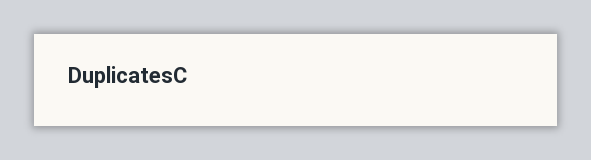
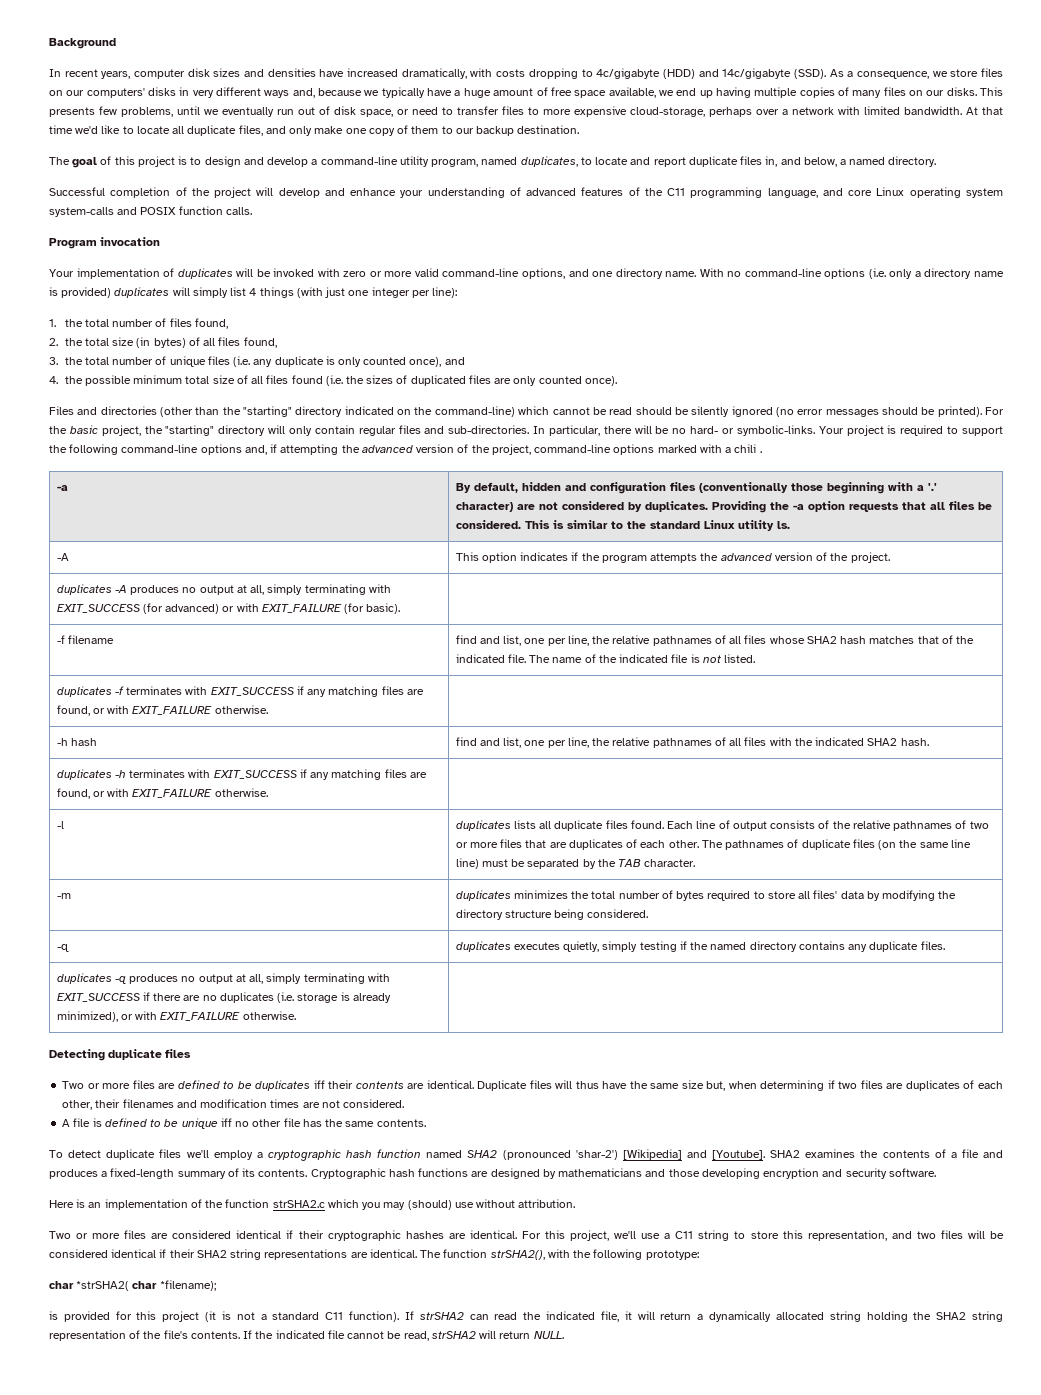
[68,66,187,88] DuplicatesC -> [49,38,116,49] [49,68,1003,79] [49,87,1003,98] [49,106,1003,117] [49,125,580,136] [49,156,937,168] [49,187,1003,198] [49,206,252,217] [49,237,161,249] [49,268,1005,279] [49,287,458,298] [49,318,228,329] [49,337,277,348] [49,356,465,367] [49,375,617,386] [49,406,1004,417] [49,425,1003,436] [49,444,762,455] [56,485,68,491] [455,482,937,494] [455,501,992,513] [455,520,790,531] [56,553,69,561] [455,552,890,563] [56,584,391,595] [56,603,401,614] [56,635,114,644] [455,635,975,646] [455,654,756,663] [56,686,424,697] [56,705,268,716] [56,738,97,746] [455,737,929,748] [56,769,427,780] [56,788,268,799] [56,821,64,829] [455,820,989,831] [455,839,971,850] [455,858,696,869] [56,893,71,899] [455,890,957,901] [455,909,649,920] [56,944,69,952] [455,941,945,952] [56,973,390,984] [56,992,391,1003] [56,1011,296,1022] [49,1049,192,1061] [62,1080,1003,1091] [62,1099,405,1110] [62,1118,426,1129] [49,1149,1003,1161] [49,1168,936,1179] [49,1199,576,1210] [49,1230,1005,1241] [49,1249,699,1260] [49,1280,216,1291] [49,1311,1003,1322] [49,1330,564,1341] Background // In recent years, computer disk sizes and densities have increased dramatically, with costs dropping to 4c/gigabyte (HDD) and 14c/gigabyte (SSD). As a consequence, we store files on our computers' disks in very different ways and, because we typically have a huge amount of free space available, we end up having multiple copies of many files on our disks. This presents few problems, until we eventually run out of disk space, or need to transfer files to more expensive cloud-storage, perhaps over a network with limited bandwidth. At that time we'd like to locate all duplicate files, and only make one copy of them to our backup destination. // The goal of this project is to design and develop a command-line utility program, named duplicates, to locate and report duplicate files in, and below, a named directory. // Successful completion of the project will develop and enhance your understanding of advanced features of the C11 programming language, and core Linux operating system system-calls and POSIX function calls. // Program invocation // Your implementation of duplicates will be invoked with zero or more valid command-line options, and one directory name. With no command-line options (i.e. only a directory name is provided) duplicates will simply list 4 things (with just one integer per line): // 1. the total number of files found, // 2. the total size (in bytes) of all files found, // 3. the total number of unique files (i.e. any duplicate is only counted once), and // 4. the possible minimum total size of all files found (i.e. the sizes of duplicated files are only counted once). // Files and directories (other than the "starting" directory indicated on the command-line) which cannot be read should be silently ignored (no error messages should be printed). For the basic project, the "starting" directory will only contain regular files and sub-directories. In particular, there will be no hard- or symbolic-links. Your project is required to support the following command-line options and, if attempting the advanced version of the project, command-line options marked with a chili . // -a | By default, hidden and configuration files (conventionally those beginning with a '.' character) are not considered by duplicates. Providing the -a option requests that all files be considered. This is similar to the standard Linux utility ls. // -A | This option indicates if the program attempts the advanced version of the project. // duplicates -A produces no output at all, simply terminating with EXIT_SUCCESS (for advanced) or with EXIT_FAILURE (for basic). | // -f filename | find and list, one per line, the relative pathnames of all files whose SHA2 hash matches that of the indicated file. The name of the indicated file is not listed. // duplicates -f terminates with EXIT_SUCCESS if any matching files are found, or with EXIT_FAILURE otherwise. | // -h hash | find and list, one per line, the relative pathnames of all files with the indicated SHA2 hash. // duplicates -h terminates with EXIT_SUCCESS if any matching files are found, or with EXIT_FAILURE otherwise. | // -l | duplicates lists all duplicate files found. Each line of output consists of the relative pathnames of two or more files that are duplicates of each other. The pathnames of duplicate files (on the same line line) must be separated by the TAB character. // -m | duplicates minimizes the total number of bytes required to store all files' data by modifying the directory structure being considered. // -q | duplicates executes quietly, simply testing if the named directory contains any duplicate files. // duplicates -q produces no output at all, simply terminating with EXIT_SUCCESS if there are no duplicates (i.e. storage is already minimized), or with EXIT_FAILURE otherwise. | // Detecting duplicate files // Two or more files are defined to be duplicates iff their contents are identical. Duplicate files will thus have the same size but, when determining if two files are duplicates of each other, their filenames and modification times are not considered. // A file is defined to be unique iff no other file has the same contents. // To detect duplicate files we'll employ a cryptographic hash function named SHA2 (pronounced 'shar-2') [Wikipedia] and [Youtube]. SHA2 examines the contents of a file and produces a fixed-length summary of its contents. Cryptographic hash functions are designed by mathematicians and those developing encryption and security software. // Here is an implementation of the function strSHA2.c which you may (should) use without attribution. // Two or more files are considered identical if their cryptographic hashes are identical. For this project, we'll use a C11 string to store this representation, and two files will be considered identical if their SHA2 string representations are identical. The function strSHA2(), with the following prototype: // char *strSHA2( char *filename); // is provided for this project (it is not a standard C11 function). If strSHA2 can read the indicated file, it will return a dynamically allocated string holding the SHA2 string representation of the file's contents. If the indicated file cannot be read, strSHA2 will return NULL.

